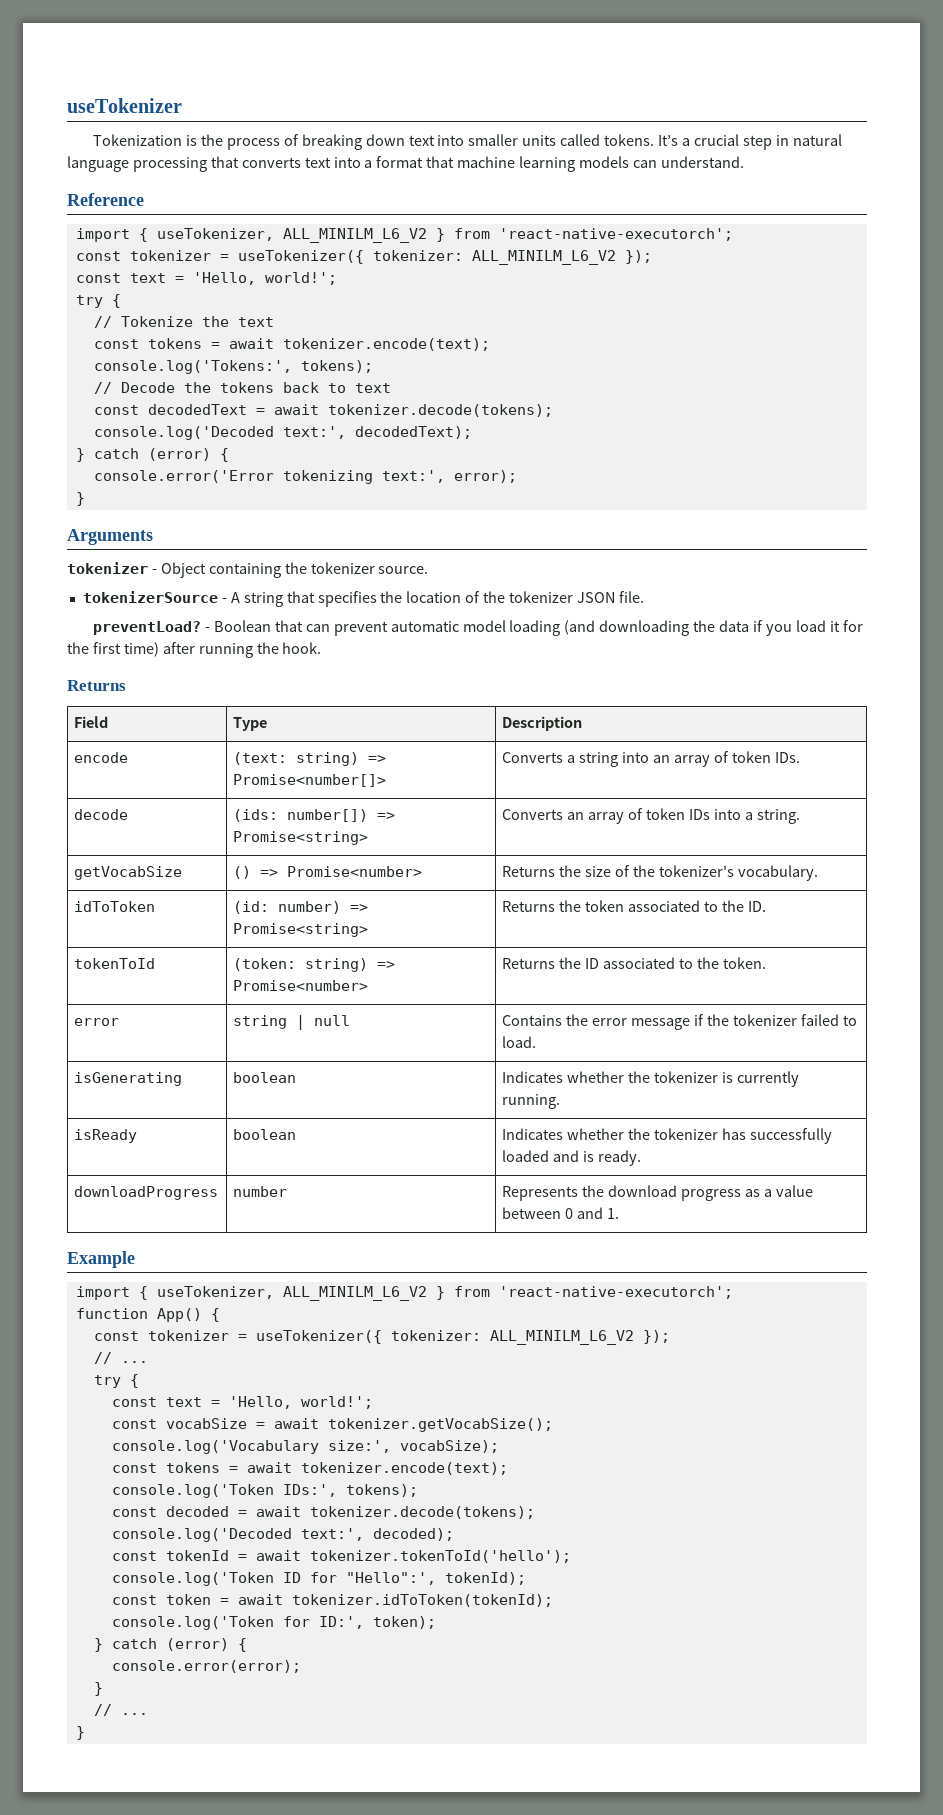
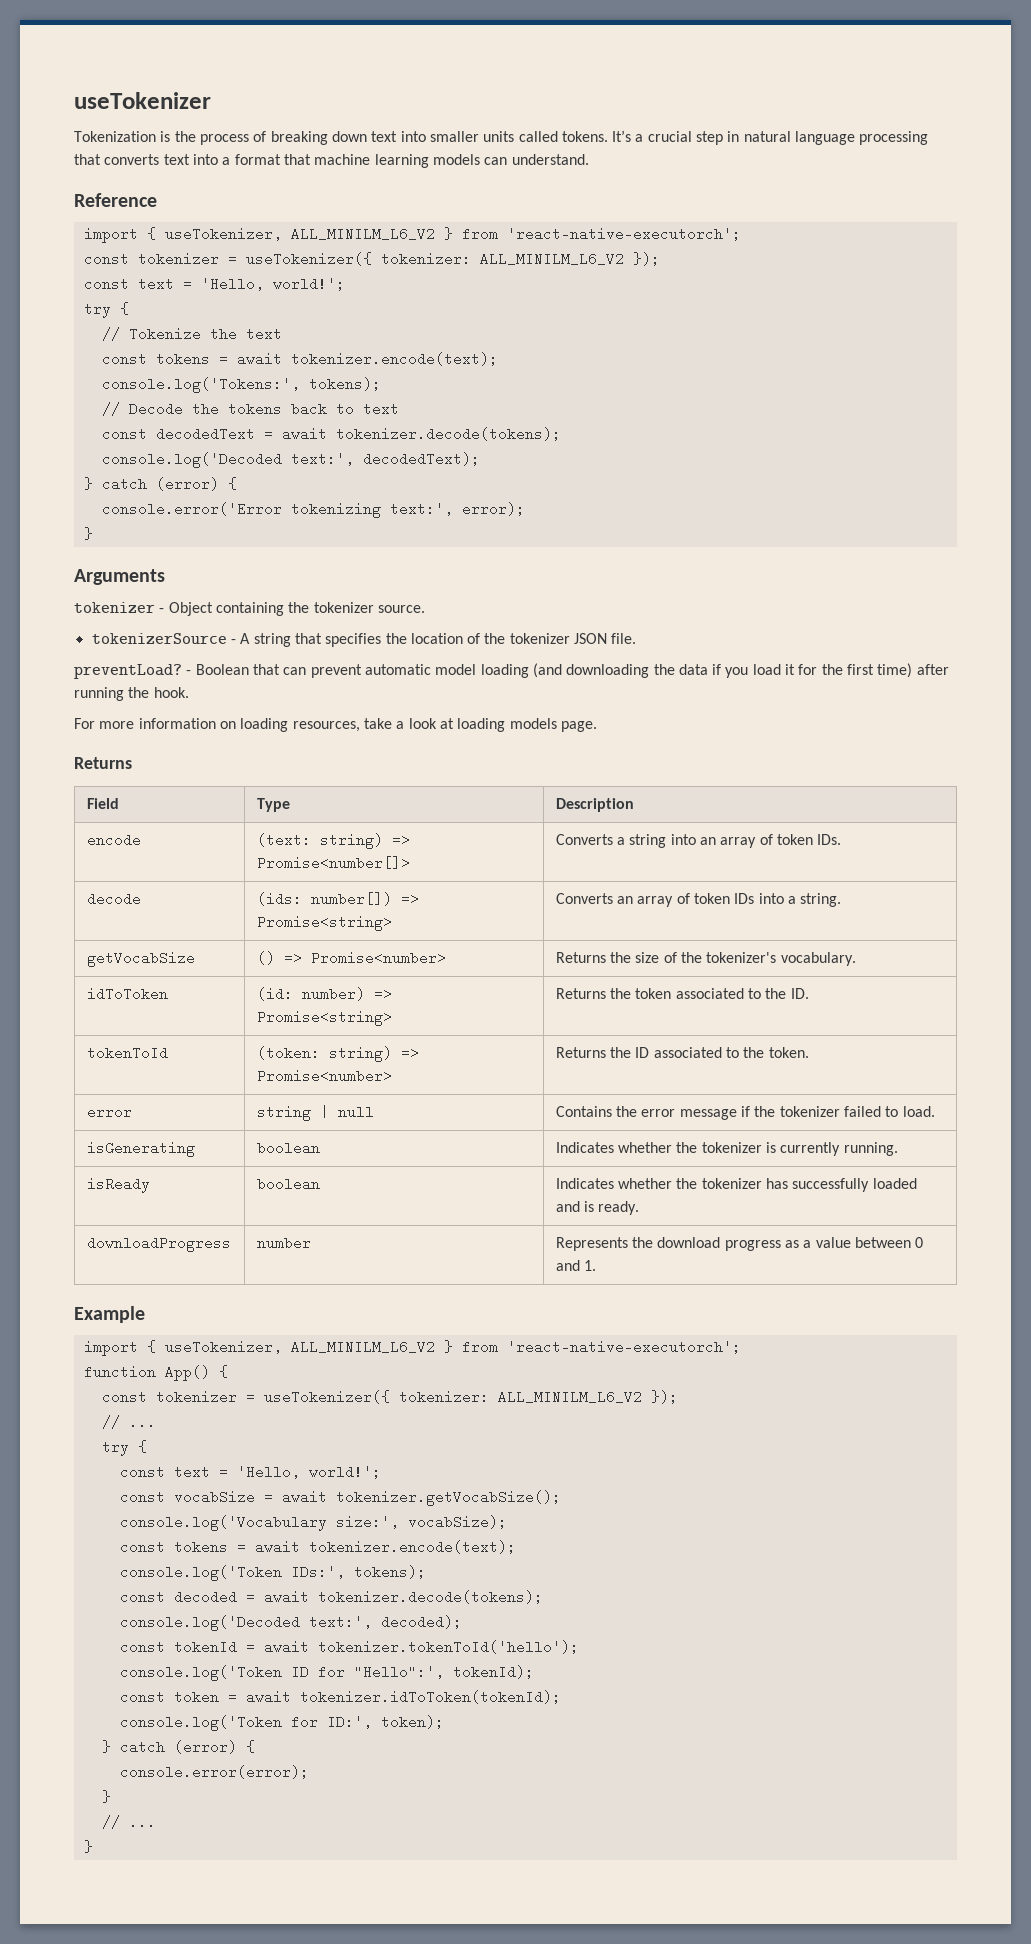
(322, 648) none -> [74,718,597,732] // For more information on loading resources, take a look at loading models page.

